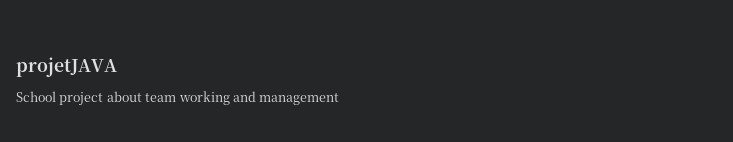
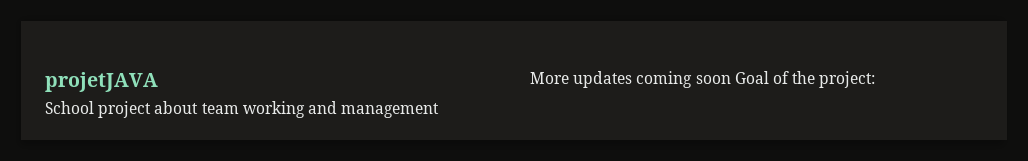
(340, 99) none -> [530,71,876,88] // More updates coming soon Goal of the project:

